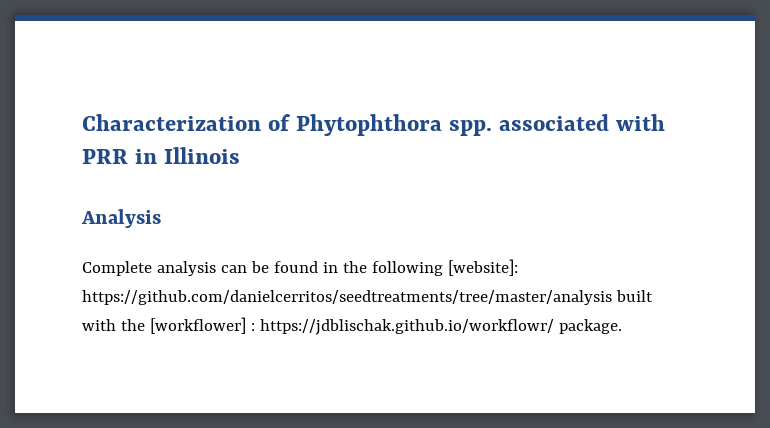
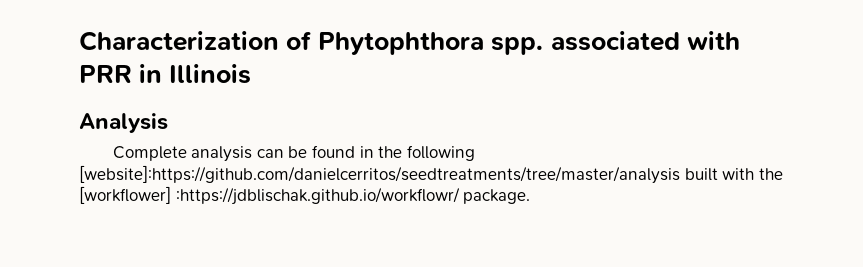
[447,259,518,276] [82,290,612,305] [website]: https://github.com/danielcerritos/seedtreatments/tree/master/analysis -> [79,165,680,184] [website]:https://github.com/danielcerritos/seedtreatments/tree/master/analysis
[250,319,554,335] : https://jdblischak.github.io/workflowr/ -> [175,187,460,205] :https://jdblischak.github.io/workflowr/

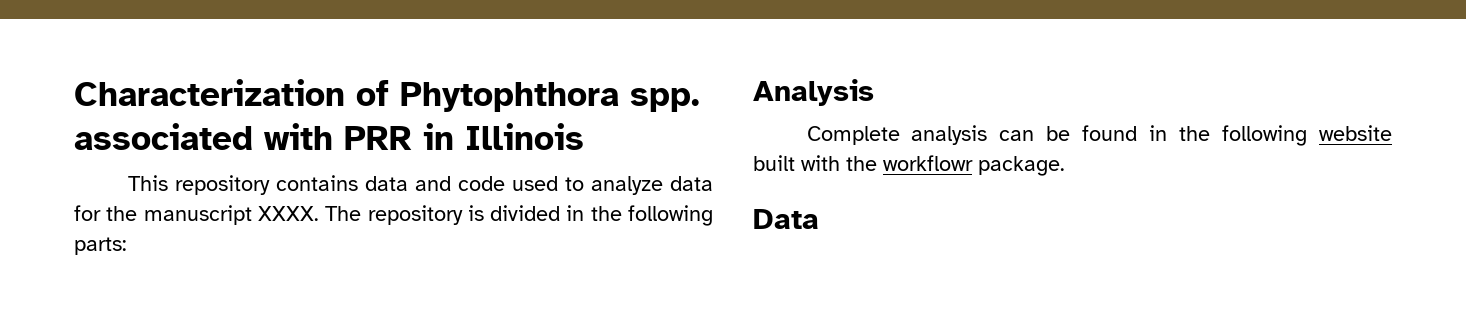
(252, 74) none -> [127,175,713,195] [74,205,713,226] [74,237,127,255] // This repository contains data and code used to analyze data for the manuscript XXXX. The repository is divided in the following parts:
[79,165,680,184] [website]:https://github.com/danielcerritos/seedtreatments/tree/master/analysis -> [1319,125,1392,141] website
[79,186,460,205] [workflower] :https://jdblischak.github.io/workflowr/ -> [883,155,973,171] workflowr
(531, 196) none -> [753,209,819,229] // Data

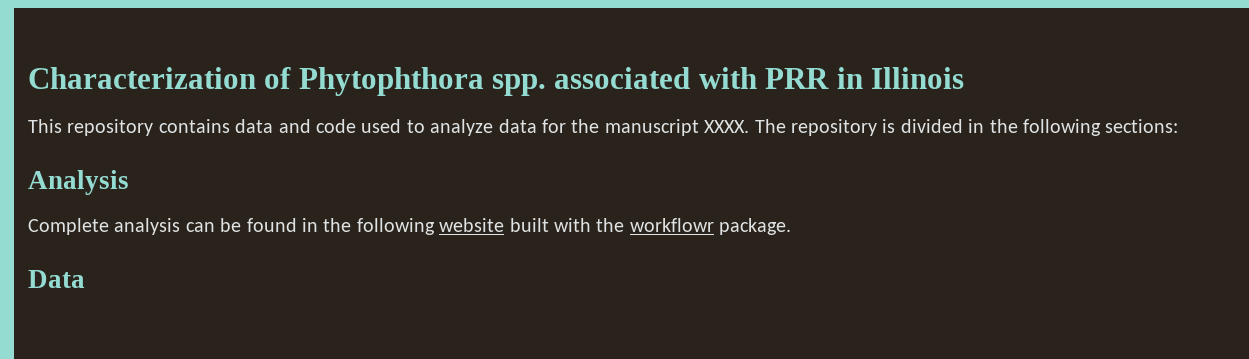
[74,237,127,255] parts: -> [1105,119,1179,133] sections:

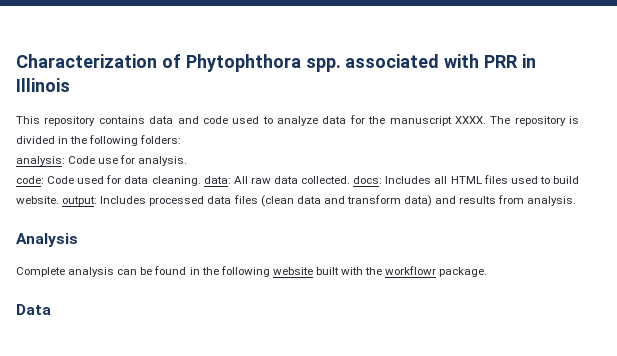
[1105,119,1179,133] sections: -> [140,135,182,144] [16,155,188,166] [16,175,579,186] [16,195,577,207] folders: // analysis: Code use for analysis. // code: Code used for data cleaning. data: All raw data collected. docs: Includes all HTML files used to build website. output: Includes processed data files (clean data and transform data) and results from analysis.

